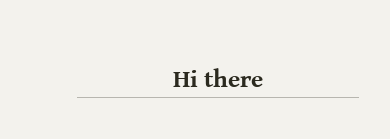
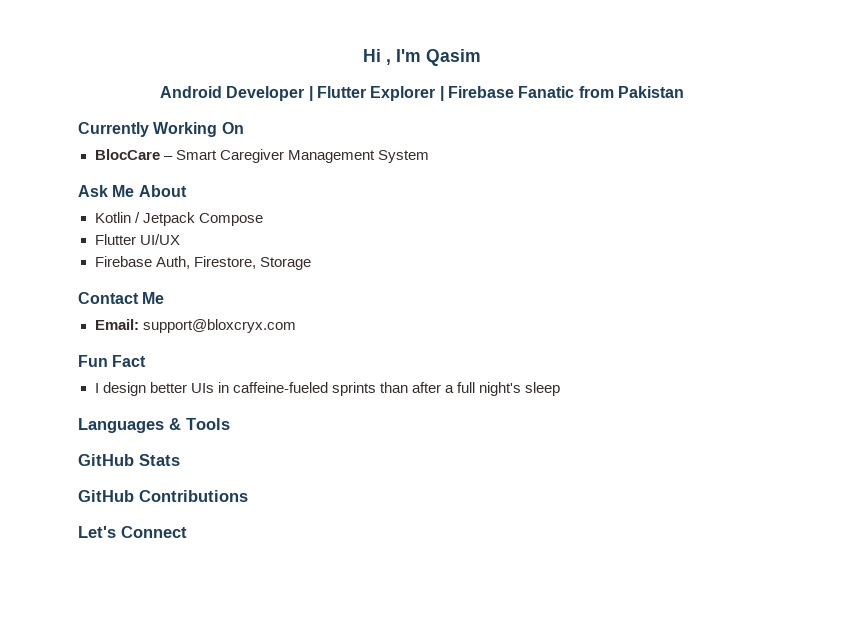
[204,68,264,87] there -> [386,49,481,66] [160,86,684,101] [78,122,244,137] [94,149,429,163] [78,185,187,197] [94,212,263,226] [94,234,180,245] [94,256,311,270] [78,292,165,304] [94,319,296,333] [78,355,147,367] [94,382,561,396] [78,418,230,433] [78,454,180,466] [78,490,248,502] [78,526,187,538] , I'm Qasim // Android Developer | Flutter Explorer | Firebase Fanatic from Pakistan // Currently Working On // BlocCare – Smart Caregiver Management System // Ask Me About // Kotlin / Jetpack Compose // Flutter UI/UX // Firebase Auth, Firestore, Storage // Contact Me // Email: support@bloxcryx.com // Fun Fact // I design better UIs in caffeine-fueled sprints than after a full night's sleep // Languages & Tools // GitHub Stats // GitHub Contributions // Let's Connect

